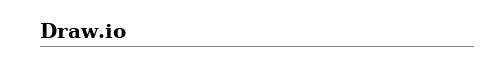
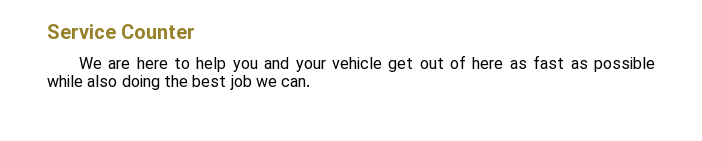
[40,23,126,38] Draw.io -> [47,24,196,39] [78,55,655,72] [47,75,311,90] Service Counter // We are here to help you and your vehicle get out of here as fast as possible while also doing the best job we can.

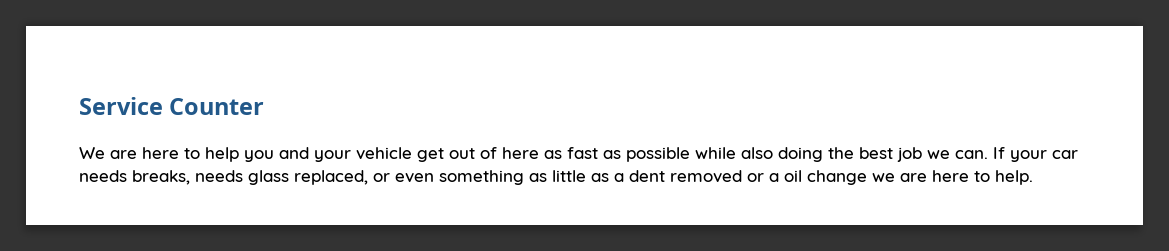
(311, 82) none -> [993,147,1078,162] [79,170,1033,185] If your car needs breaks, needs glass replaced, or even something as little as a dent removed or a oil change we are here to help.

